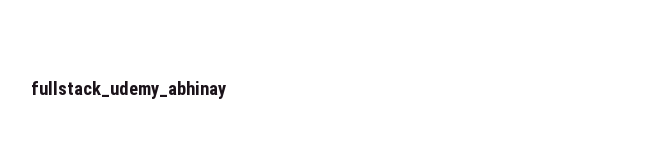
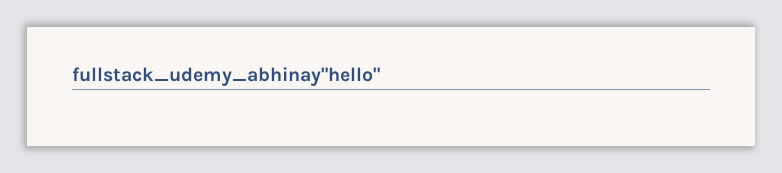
[31,81,226,99] fullstack_udemy_abhinay -> [72,67,380,86] fullstack_udemy_abhinay"hello"

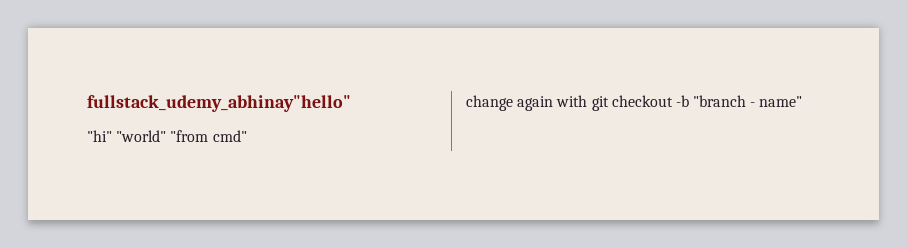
(380, 76) none -> [87,130,247,142] [466,95,803,111] // "hi" "world" "from cmd" // change again with git checkout -b "branch - name"

